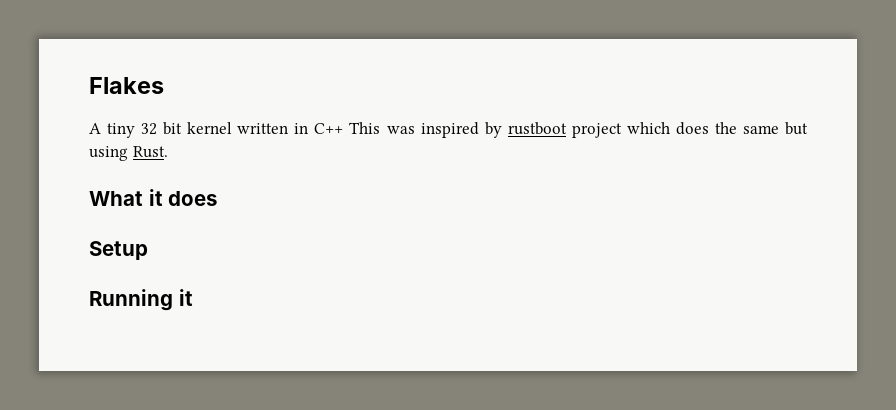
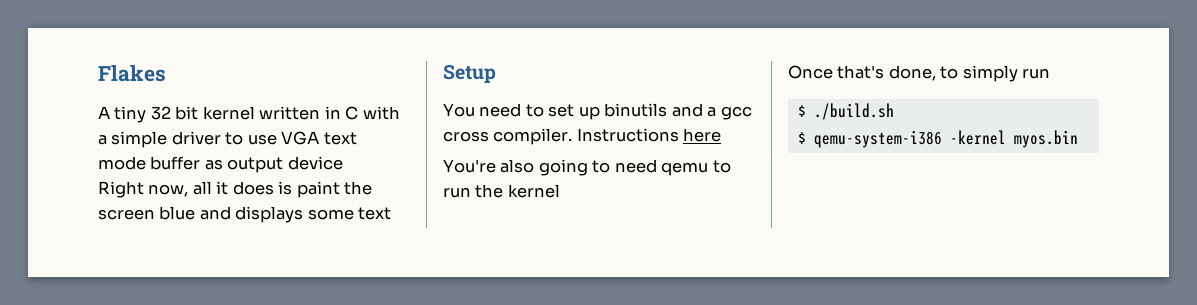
[314,122,808,138] [89,146,168,161] [89,189,218,206] [89,241,148,260] [89,289,193,311] C++ This was inspired by rustboot project which does the same but using Rust. // What it does // Setup // Running it -> [345,106,400,120] [98,131,357,148] [98,156,343,173] [98,181,373,198] [98,206,392,223] [443,64,496,83] [443,103,752,120] [443,128,722,145] [443,159,731,176] [443,184,560,198] [788,65,1051,82] [797,103,894,120] [797,130,1078,148] C with a simple driver to use VGA text mode buffer as output device // Right now, all it does is paint the screen blue and displays some text // Setup // You need to set up binutils and a gcc cross compiler. Instructions here // You're also going to need qemu to run the kernel // Once that's done, to simply run // $ ./build.sh // $ qemu-system-i386 -kernel myos.bin

